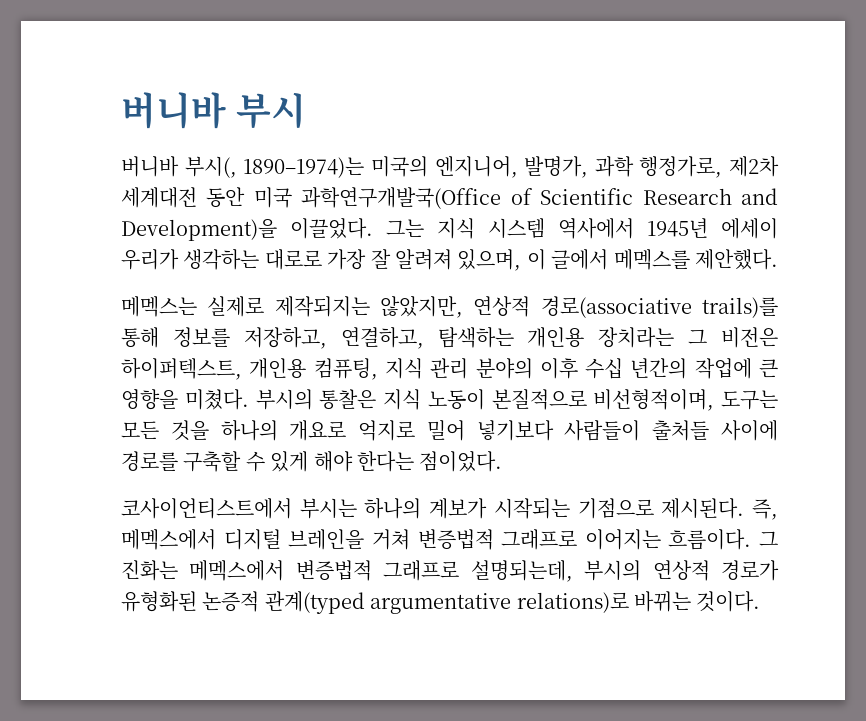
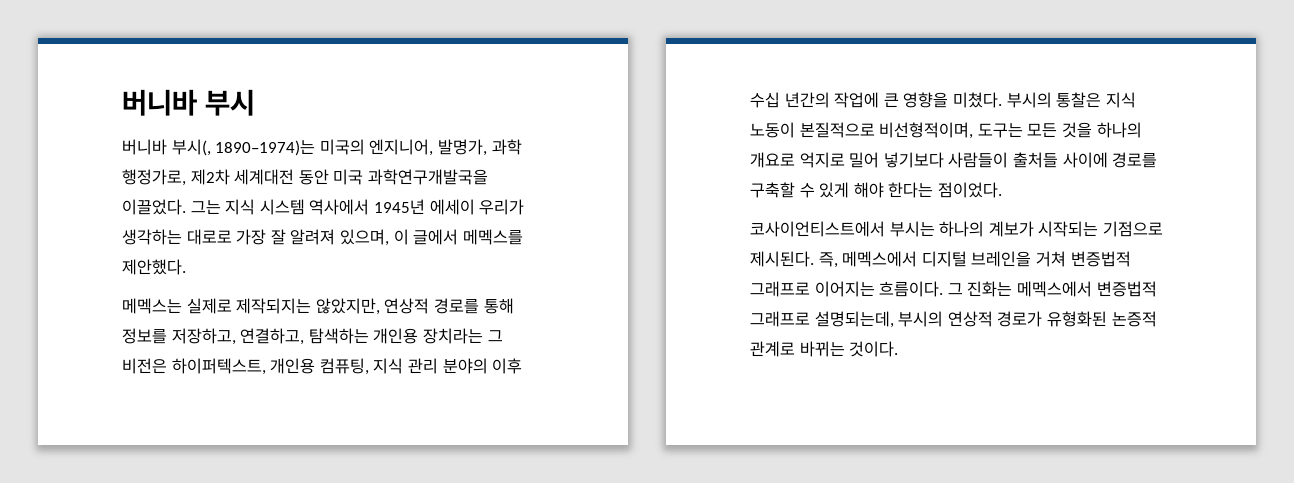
[301,187,779,209] [121,219,277,241] 과학연구개발국(Office of Scientific Research and Development)을 -> [367,169,488,185] 과학연구개발국을
[540,296,778,318] 경로(associative trails)를 -> [433,298,479,314] 경로를
[264,591,629,614] 관계(typed argumentative relations)로 -> [750,341,795,357] 관계로

